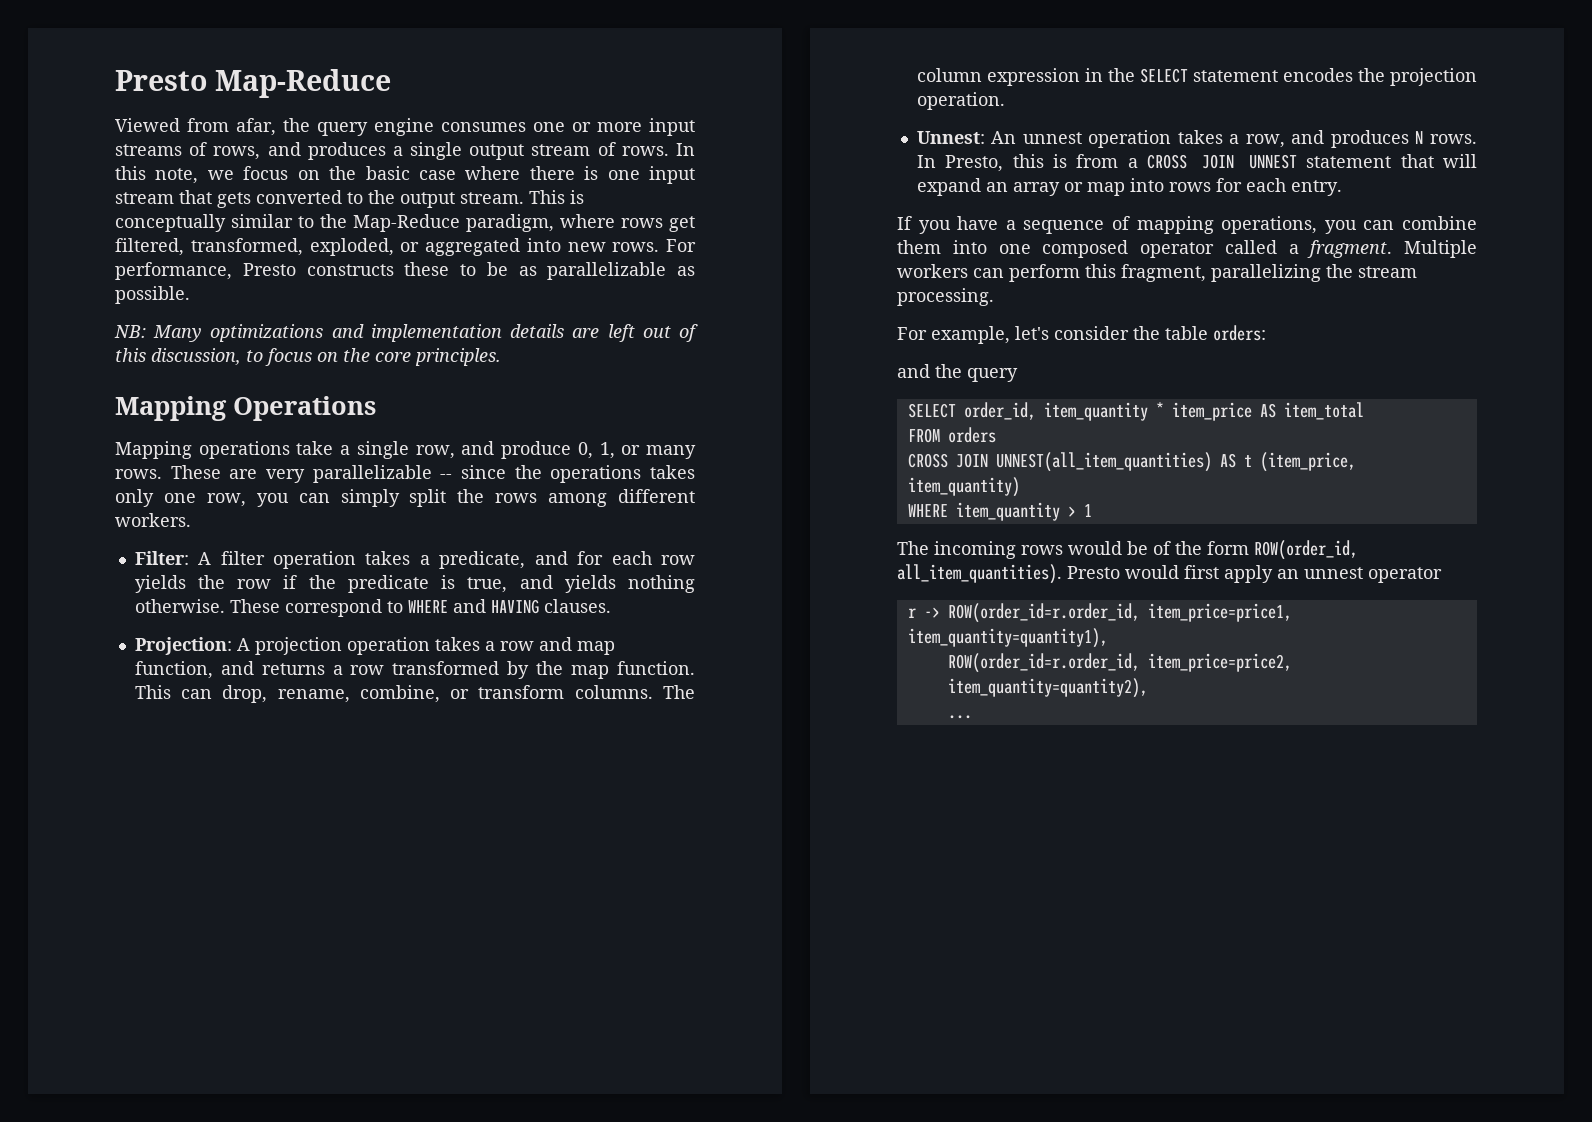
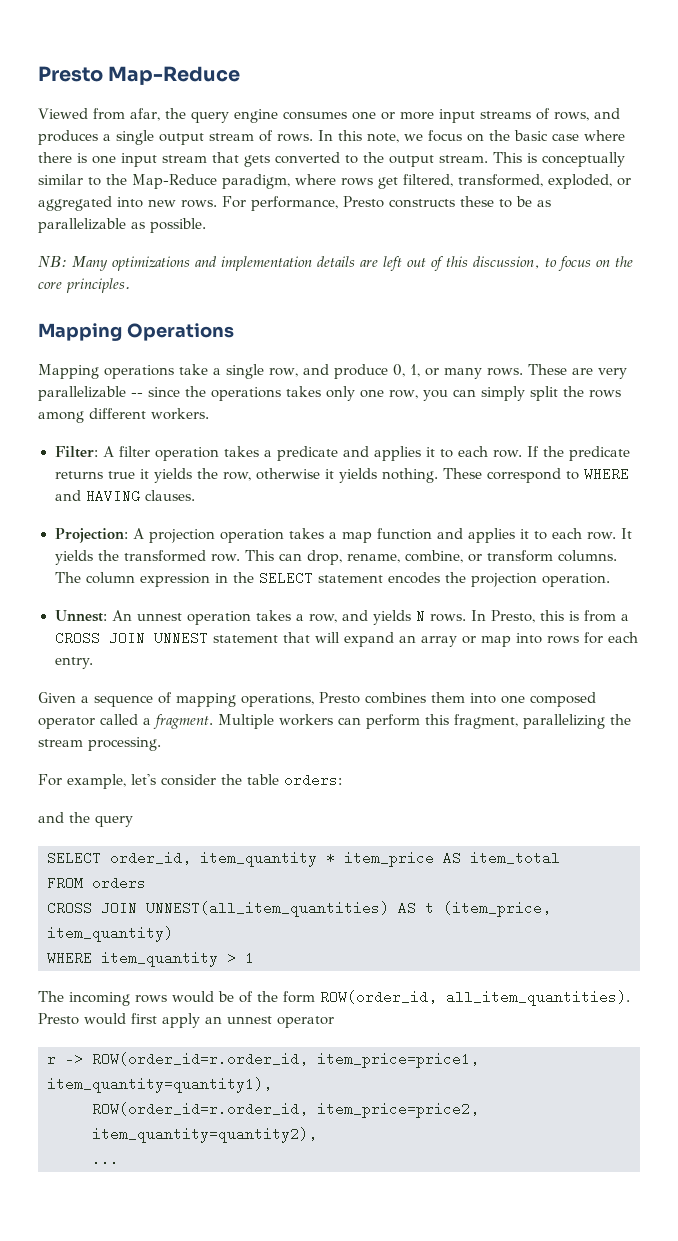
[439,551,696,569] [134,575,696,593] [134,599,225,613] predicate, and for each row yields the row if the predicate is true, and yields nothing otherwise. -> [276,446,631,461] [54,468,439,483] predicate and applies it to each row. If the predicate returns true it yields the row, otherwise it yields nothing.
[499,637,615,655] [134,661,695,679] row and map function, and returns a row transformed by the map function. -> [341,528,633,543] [54,550,241,565] map function and applies it to each row. It yields the transformed row.
[1330,130,1409,148] produces -> [373,610,412,625] yields
[897,216,999,234] If you have -> [38,692,76,703] Given
[1324,216,1477,234] you can combine -> [319,692,426,704] Presto combines

